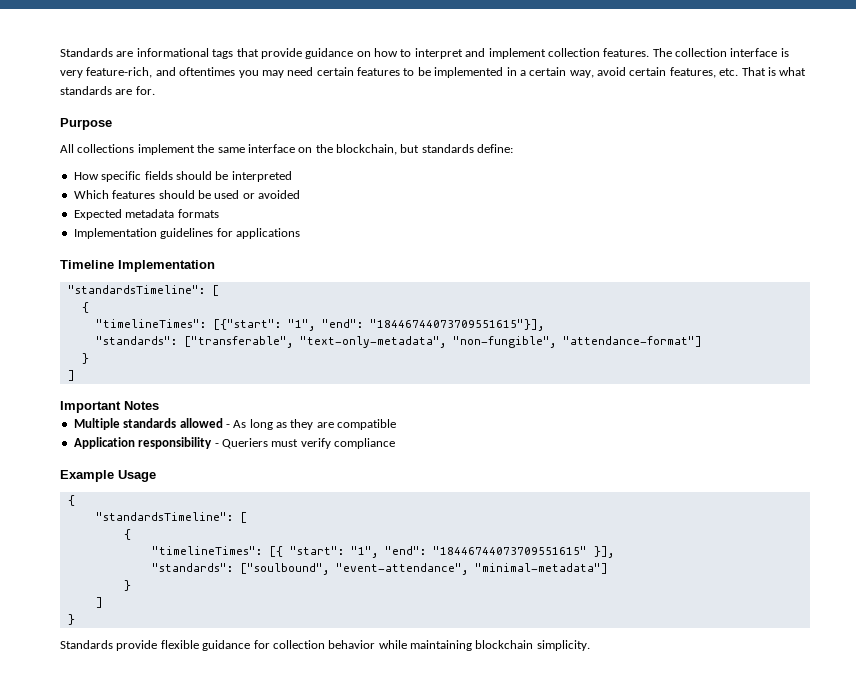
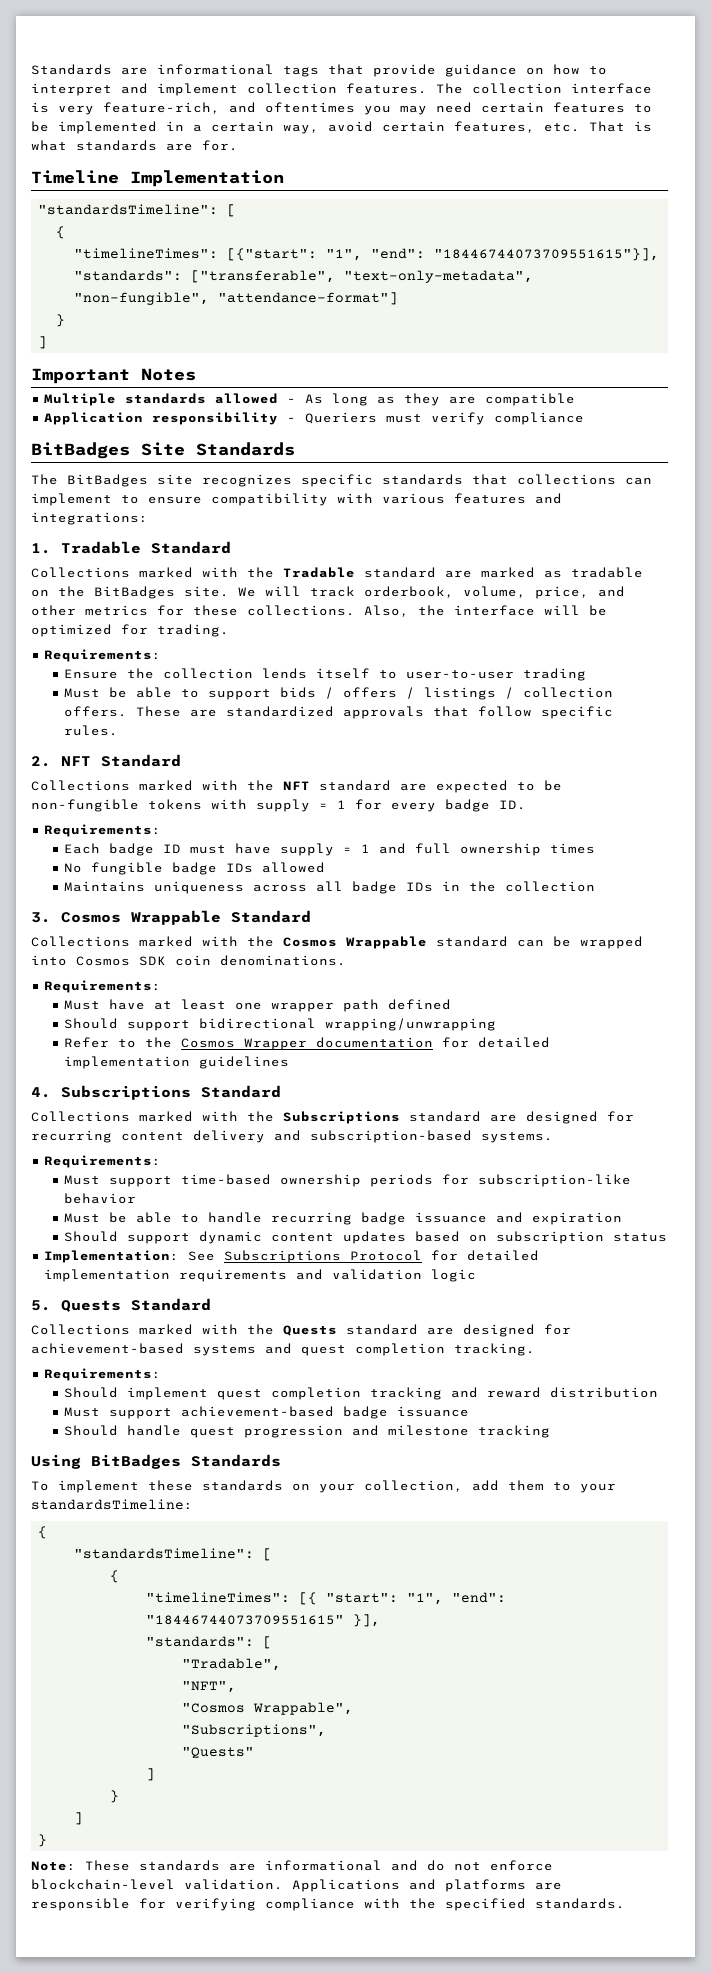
[60,118,112,130] [60,144,514,155] [73,171,292,182] [73,190,300,199] [73,209,219,220] [73,228,300,239] // Purpose // All collections implement the same interface on the blockchain, but standards define: // How specific fields should be interpreted // Which features should be used or avoided // Expected metadata formats // Implementation guidelines for applications -> (238, 145) none
[60,470,156,482] Example Usage -> [31,442,295,459] [31,474,652,487] [31,493,562,506] [31,512,148,525] [31,541,231,554] [31,567,643,578] [31,586,625,599] [31,605,607,617] [31,624,229,637] [44,649,162,662] [64,668,587,681] [64,687,614,700] [64,706,614,719] [64,725,119,736] [31,754,181,767] [31,780,562,793] [31,799,526,812] [44,824,162,837] [64,843,596,856] [64,862,326,875] [64,881,596,894] [31,910,311,925] [31,936,643,949] [31,955,346,966] [44,980,162,993] [64,999,452,1012] [64,1018,497,1031] [64,1037,551,1050] [64,1056,290,1069] [31,1085,281,1100] [31,1111,634,1124] [31,1130,553,1143] [44,1155,162,1168] [64,1174,632,1187] [64,1193,137,1204] [64,1212,623,1225] [64,1231,668,1244] [44,1250,540,1263] [44,1269,477,1282] [31,1298,211,1312] [31,1324,571,1337] [31,1343,535,1356] [44,1368,162,1381] [64,1387,659,1400] [64,1406,470,1419] [64,1425,551,1438] [31,1454,281,1469] [31,1480,616,1493] [31,1499,193,1510] BitBadges Site Standards // The BitBadges site recognizes specific standards that collections can implement to ensure compatibility with various features and integrations: // 1. Tradable Standard // Collections marked with the Tradable standard are marked as tradable on the BitBadges site. We will track orderbook, volume, price, and other metrics for these collections. Also, the interface will be optimized for trading. // Requirements: // Ensure the collection lends itself to user-to-user trading // Must be able to support bids / offers / listings / collection offers. These are standardized approvals that follow specific rules. // 2. NFT Standard // Collections marked with the NFT standard are expected to be non-fungible tokens with supply = 1 for every badge ID. // Requirements: // Each badge ID must have supply = 1 and full ownership times // No fungible badge IDs allowed // Maintains uniqueness across all badge IDs in the collection // 3. Cosmos Wrappable Standard // Collections marked with the Cosmos Wrappable standard can be wrapped into Cosmos SDK coin denominations. // Requirements: // Must have at least one wrapper path defined // Should support bidirectional wrapping/unwrapping // Refer to the Cosmos Wrapper documentation for detailed implementation guidelines // 4. Subscriptions Standard // Collections marked with the Subscriptions standard are designed for recurring content delivery and subscription-based systems. // Requirements: // Must support time-based ownership periods for subscription-like behavior // Must be able to handle recurring badge issuance and expiration // Should support dynamic content updates based on subscription status // Implementation: See Subscriptions Protocol for detailed implementation requirements and validation logic // 5. Quests Standard // Collections marked with the Quests standard are designed for achievement-based systems and quest completion tracking. // Requirements: // Should implement quest completion tracking and reward distribution // Must support achievement-based badge issuance // Should handle quest progression and milestone tracking // Using BitBadges Standards // To implement these standards on your collection, add them to your standardsTimeline:
[239,563,608,575] [123,580,131,591] [95,597,103,608] [67,614,75,625] [60,640,590,651] ["soulbound", "event-attendance", "minimal-metadata"] // } // ] // } // Standards provide flexible guidance for collection behavior while maintaining blockchain simplicity. -> [263,1636,273,1649] [182,1658,282,1671] [182,1681,237,1693] [182,1702,354,1715] [182,1724,327,1737] [182,1747,255,1758] [146,1768,156,1781] [110,1790,120,1803] [74,1812,84,1825] [38,1834,48,1847] [31,1860,553,1871] [31,1879,562,1892] [31,1898,625,1911] [ // "Tradable", // "NFT", // "Cosmos Wrappable", // "Subscriptions", // "Quests" // ] // } // ] // } // Note: These standards are informational and do not enforce blockchain-level validation. Applications and platforms are responsible for verifying compliance with the specified standards.

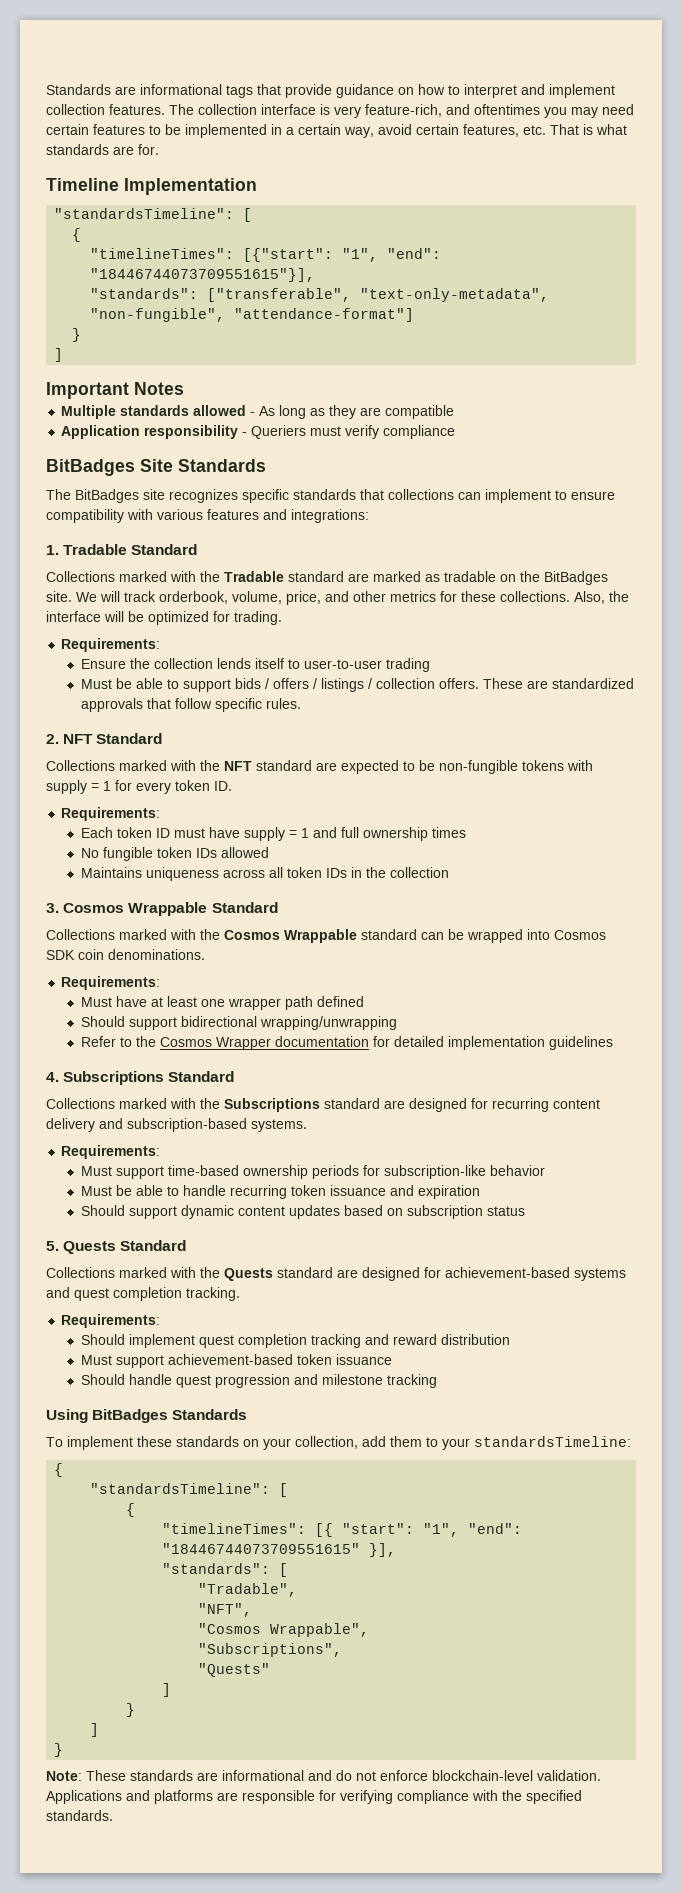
[445,799,490,812] badge -> [175,780,210,791] token
[109,843,155,856] badge -> [116,827,152,838] token
[172,862,218,875] badge -> [156,847,192,858] token
[352,881,398,894] badge -> [286,867,322,878] token
[361,1212,407,1225] badge -> [290,1185,326,1196] token
[44,1250,540,1263] [44,1269,477,1282] // Implementation: See Subscriptions Protocol for detailed implementation requirements and validation logic -> (525, 1211) none
[343,1406,389,1419] badge -> [296,1354,332,1365] token

